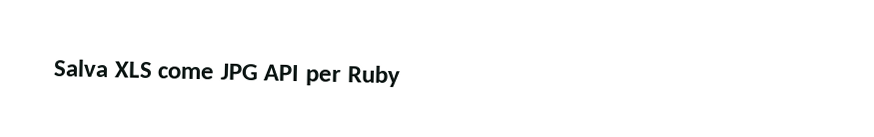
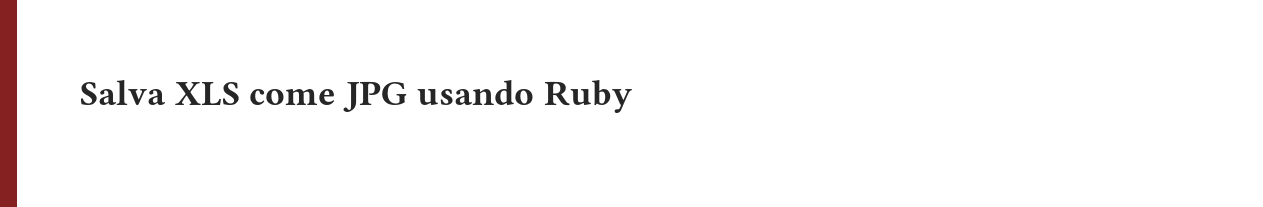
[263,64,342,87] API per -> [416,80,534,105] usando

